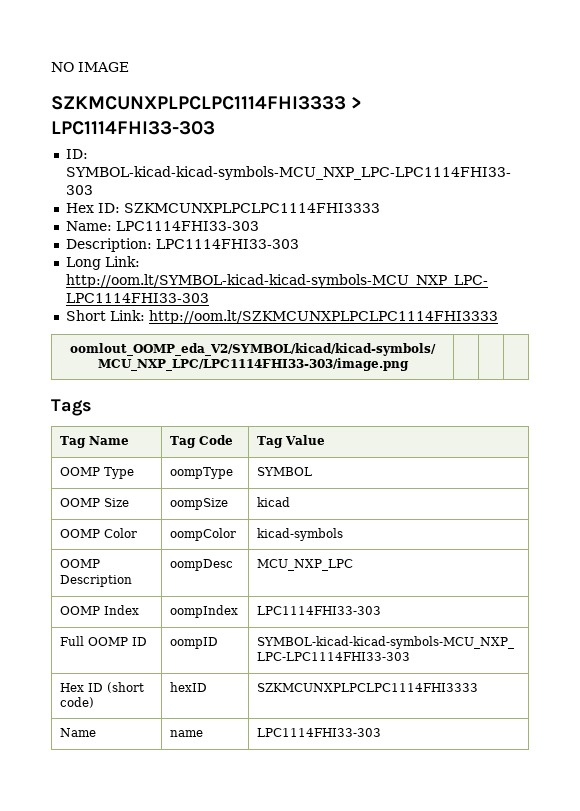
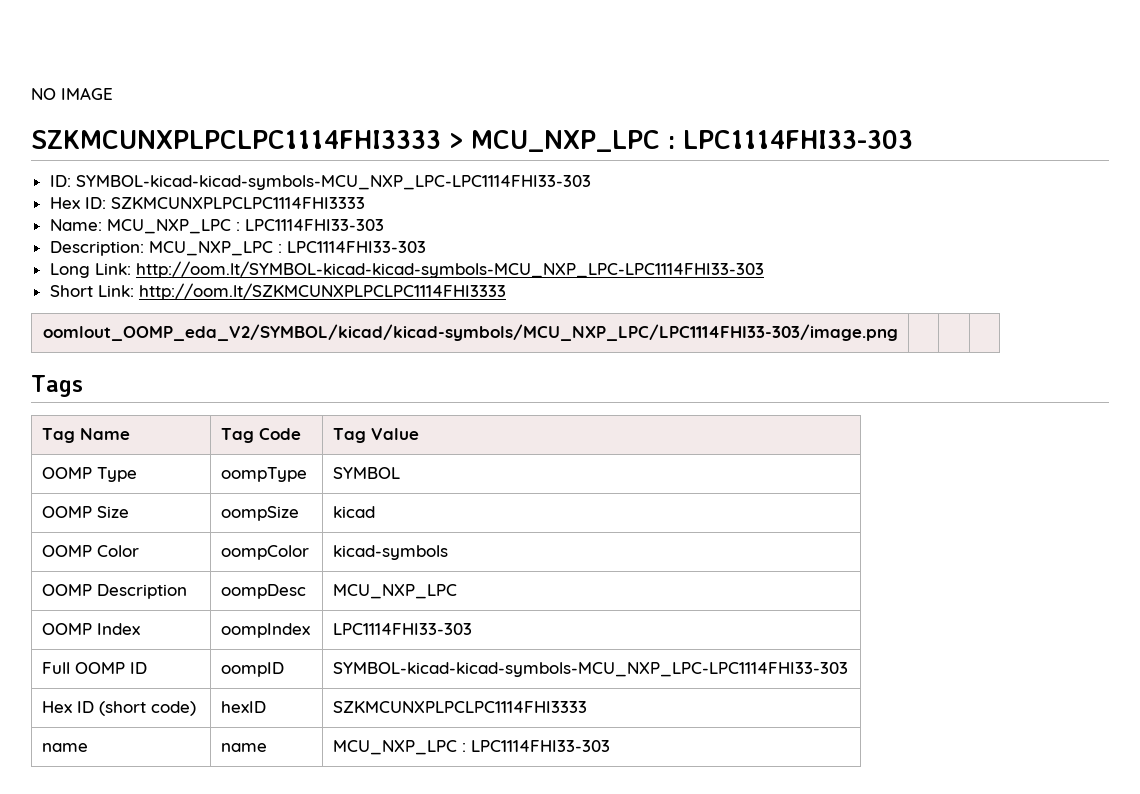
(362, 102) none -> [471,130,675,152] MCU_NXP_LPC :
(112, 226) none -> [106,219,240,234] MCU_NXP_LPC :
(152, 245) none -> [148,241,282,256] MCU_NXP_LPC :
[60,728,97,737] [170,730,204,737] Name | name | -> [41,743,88,752] [220,743,267,752] [332,740,466,755] name | name | MCU_NXP_LPC :

